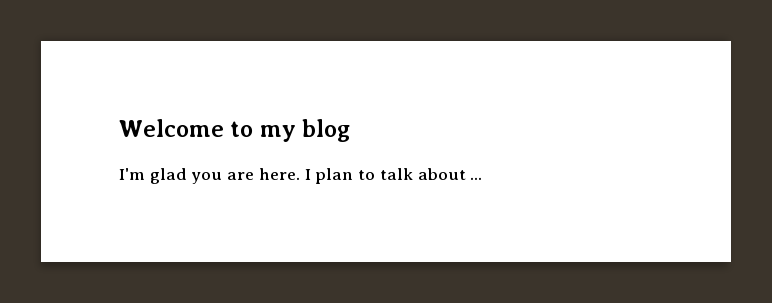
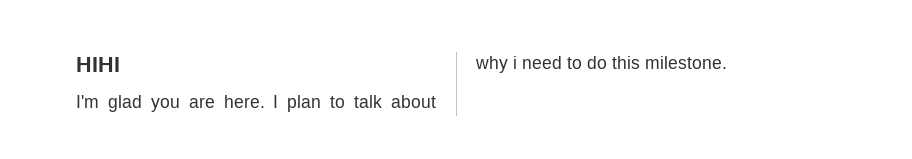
[119,119,351,142] Welcome to my blog -> [76,57,120,72] HIHI
[470,177,483,180] ... -> [475,56,727,73] why i need to do this milestone.

